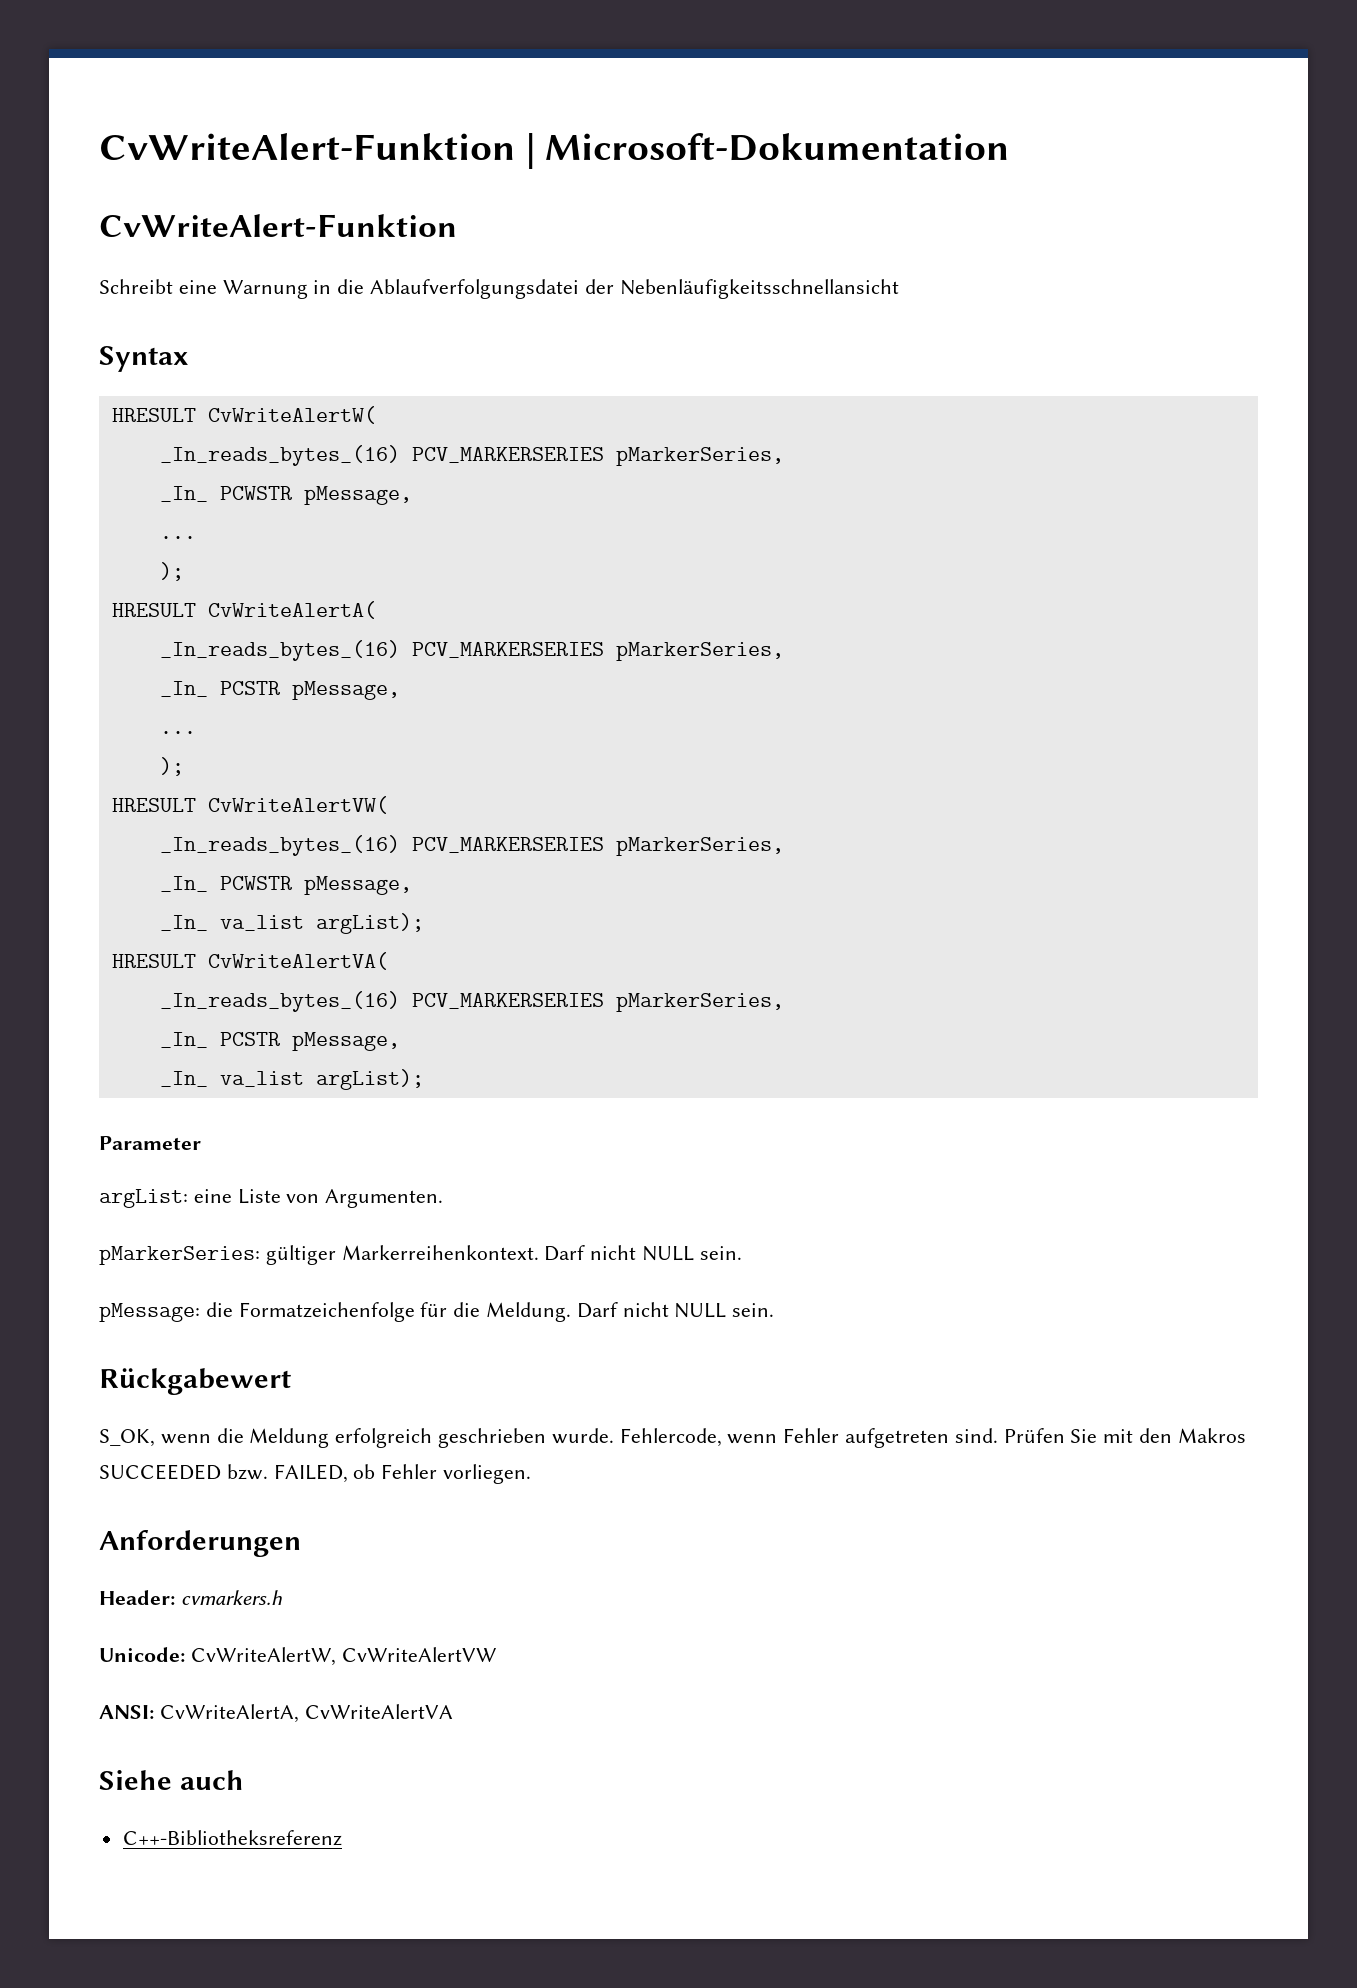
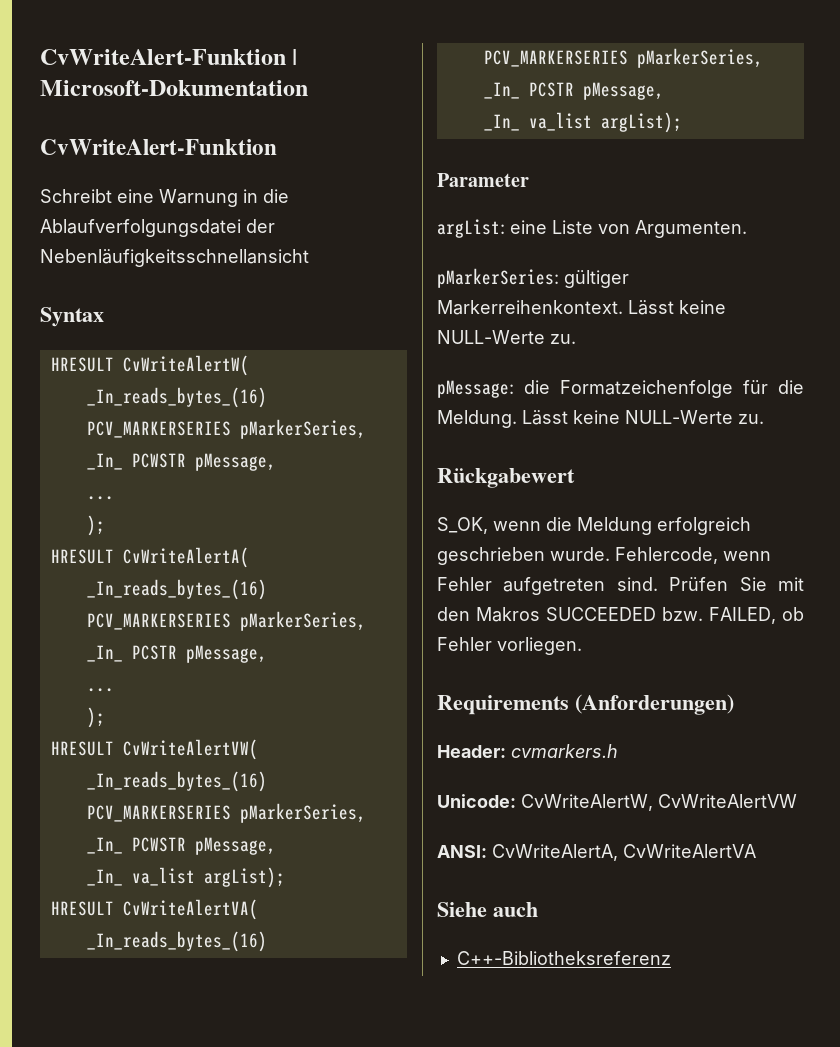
[544,1245,742,1261] Darf nicht NULL sein. -> [628,300,726,315] [437,330,576,344] Lässt keine NULL-Werte zu.
[576,1302,775,1318] Darf nicht NULL sein. -> [522,410,764,425] Lässt keine NULL-Werte zu.
[99,1530,301,1557] Anforderungen -> [437,694,734,715] Requirements (Anforderungen)

